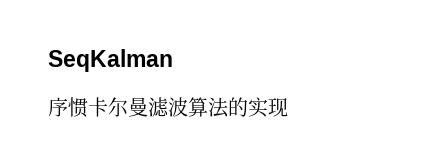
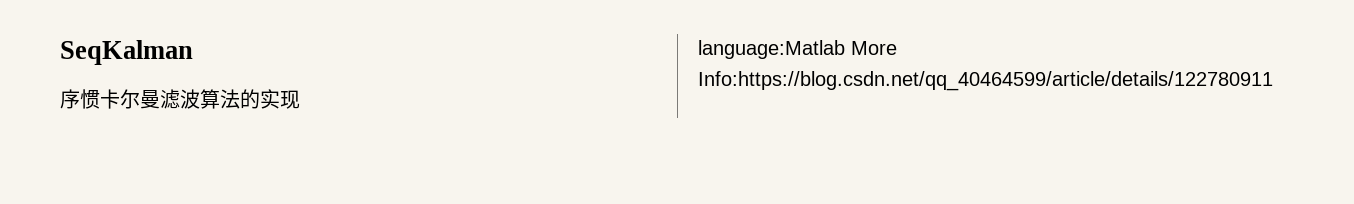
(288, 107) none -> [698,40,897,59] [698,71,1273,91] // language:Matlab More Info:https://blog.csdn.net/qq_40464599/article/details/122780911

